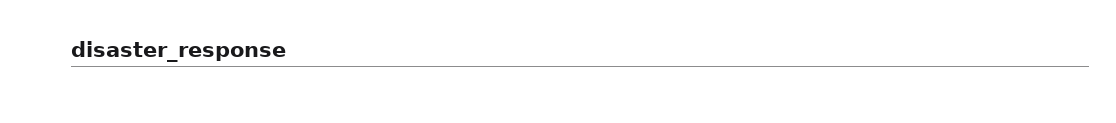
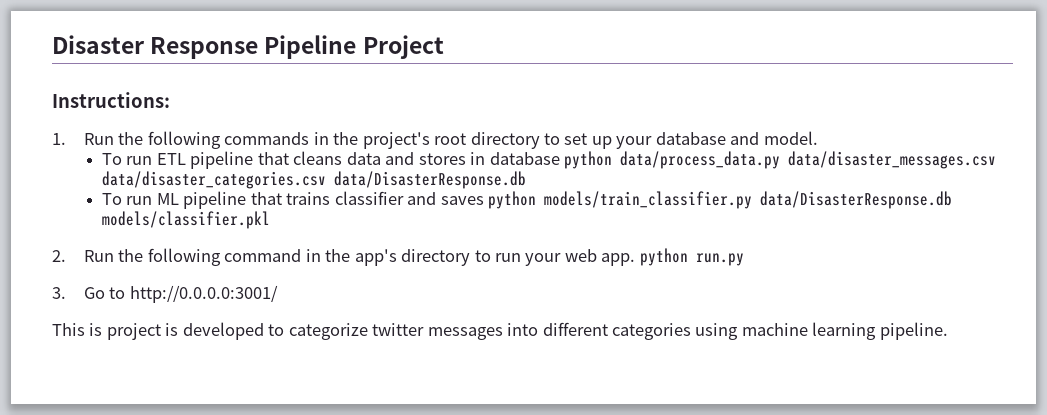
[71,41,286,62] disaster_response -> [52,35,444,59] [52,92,170,108] [52,131,818,149] [102,151,997,169] [102,171,527,189] [102,191,953,209] [102,211,271,229] [52,248,744,266] [52,285,278,303] [52,322,948,340] Disaster Response Pipeline Project // Instructions: // 1. Run the following commands in the project's root directory to set up your database and model. // To run ETL pipeline that cleans data and stores in database python data/process_data.py data/disaster_messages.csv data/disaster_categories.csv data/DisasterResponse.db // To run ML pipeline that trains classifier and saves python models/train_classifier.py data/DisasterResponse.db models/classifier.pkl // 2. Run the following command in the app's directory to run your web app. python run.py // 3. Go to http://0.0.0.0:3001/ // This is project is developed to categorize twitter messages into different categories using machine learning pipeline.

